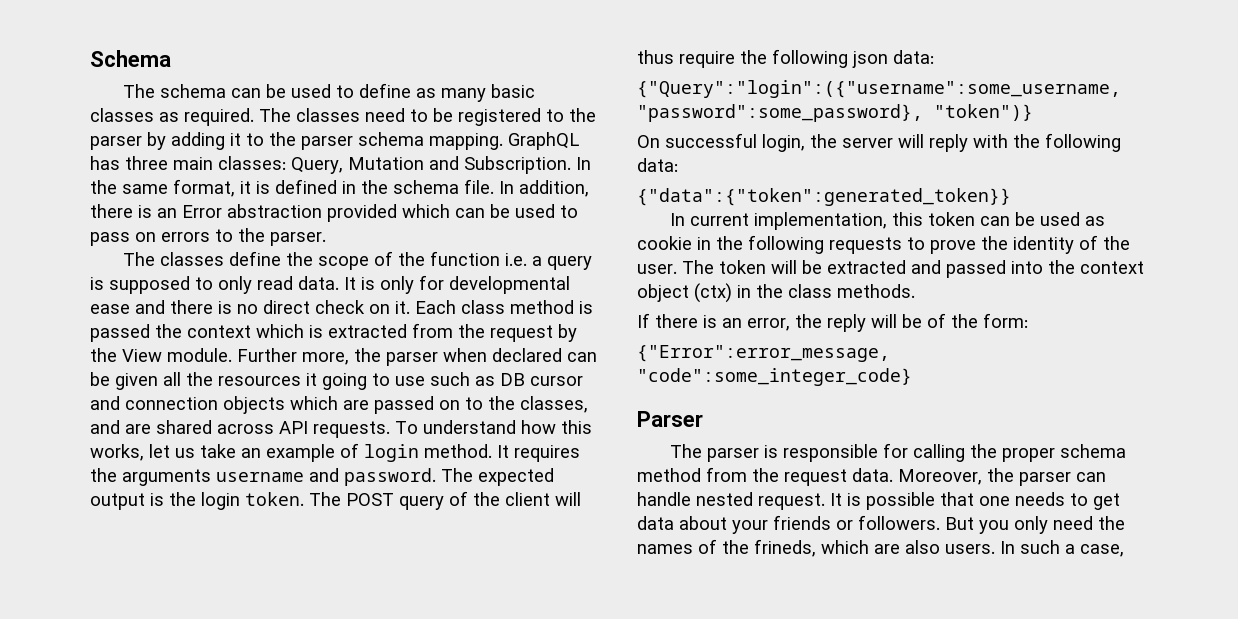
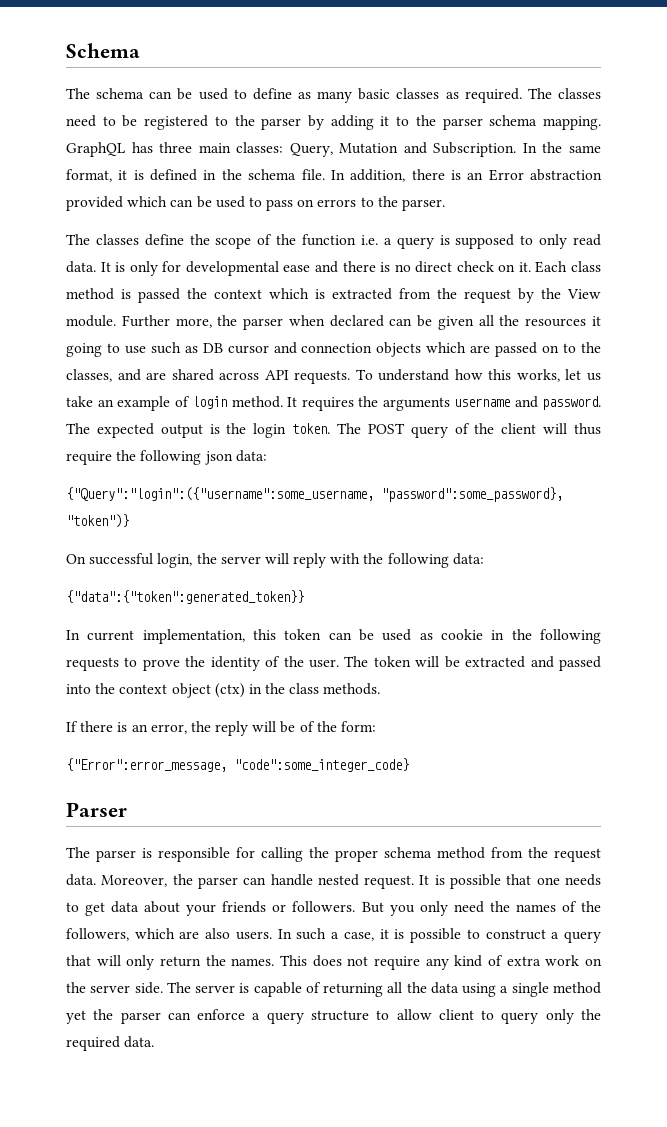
[754,539,816,557] frineds, -> [66,928,129,941] followers,
(1124, 550) none -> [379,928,602,943] [66,955,603,970] [66,982,601,997] [66,1009,601,1024] [66,1036,155,1051] it is possible to construct a query that will only return the names. This does not require any kind of extra work on the server side. The server is capable of returning all the data using a single method yet the parser can enforce a query structure to allow client to query only the required data.

